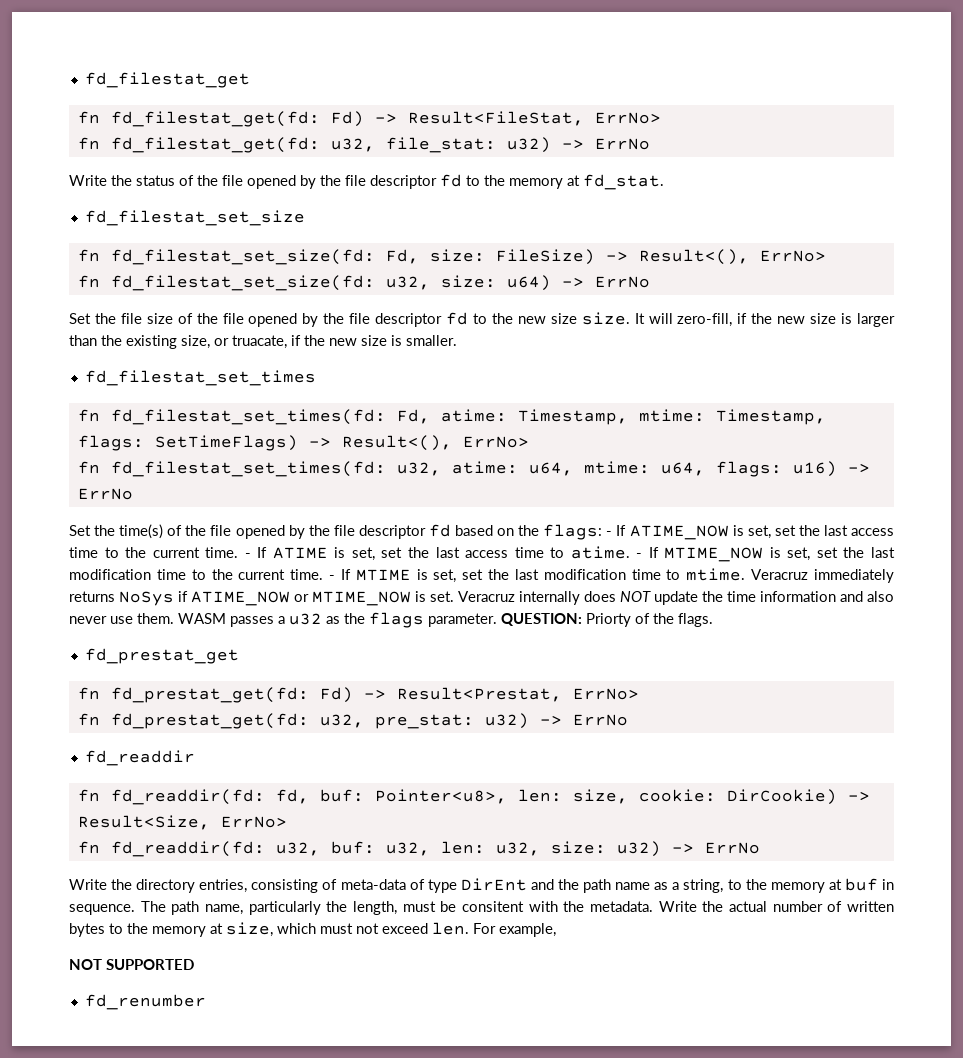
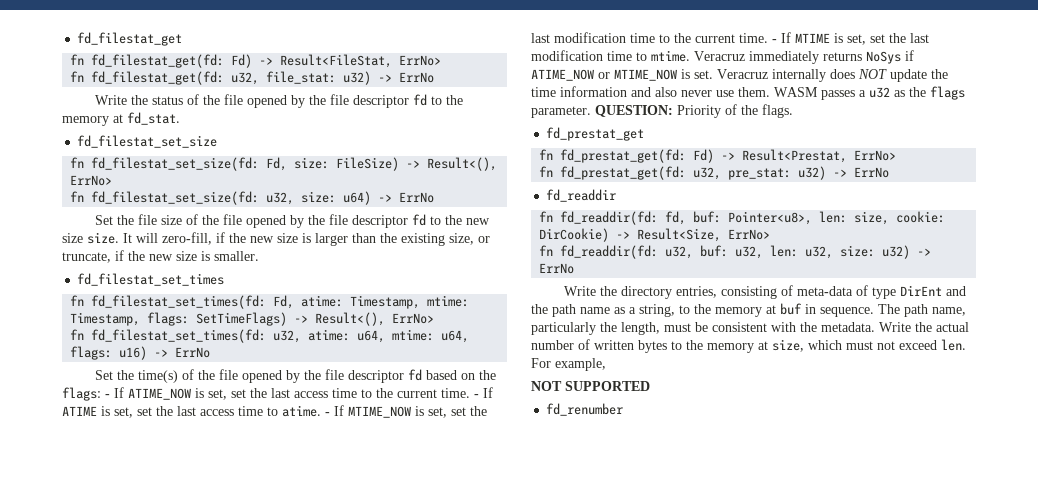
[232,335,287,349] truacate, -> [62,252,111,263] truncate,
[586,613,631,627] Priorty -> [677,105,721,118] Priority
[462,901,524,912] consitent -> [712,322,767,332] consistent

